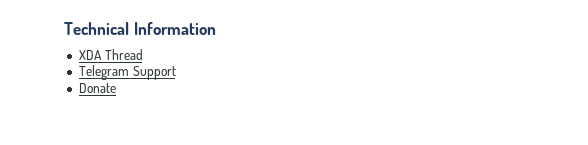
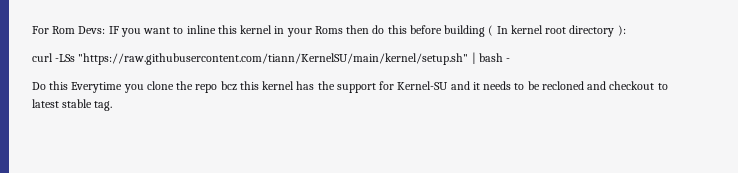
[64,22,216,35] [78,49,143,60] [78,65,176,80] [78,83,116,93] Technical Information // XDA Thread // Telegram Support // Donate -> [32,25,626,37] [32,52,511,65] [32,81,668,93] [32,99,113,111] For Rom Devs: IF you want to inline this kernel in your Roms then do this before building ( In kernel root directory ): // curl -LSs "https://raw.githubusercontent.com/tiann/KernelSU/main/kernel/setup.sh" | bash - // Do this Everytime you clone the repo bcz this kernel has the support for Kernel-SU and it needs to be recloned and checkout to latest stable tag.

